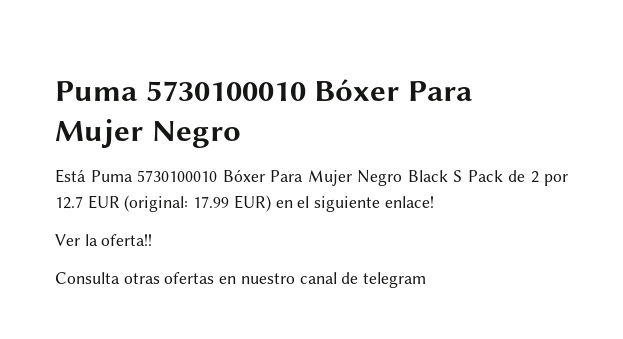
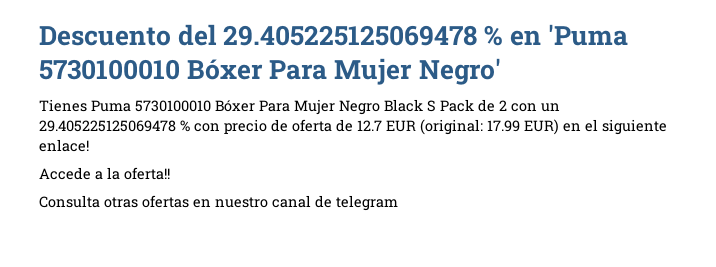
[55,79,472,101] [55,119,241,148] [55,169,86,183] Puma 5730100010 Bóxer Para Mujer Negro // Está -> [39,24,628,46] [39,58,501,85] [39,99,87,112] Descuento del 29.405225125069478 % en 'Puma 5730100010 Bóxer Para Mujer Negro' // Tienes
[544,174,568,186] por -> [511,103,560,112] [39,119,353,134] con un 29.405225125069478 % con precio de oferta de
[55,234,80,246] Ver -> [39,167,103,180] Accede a

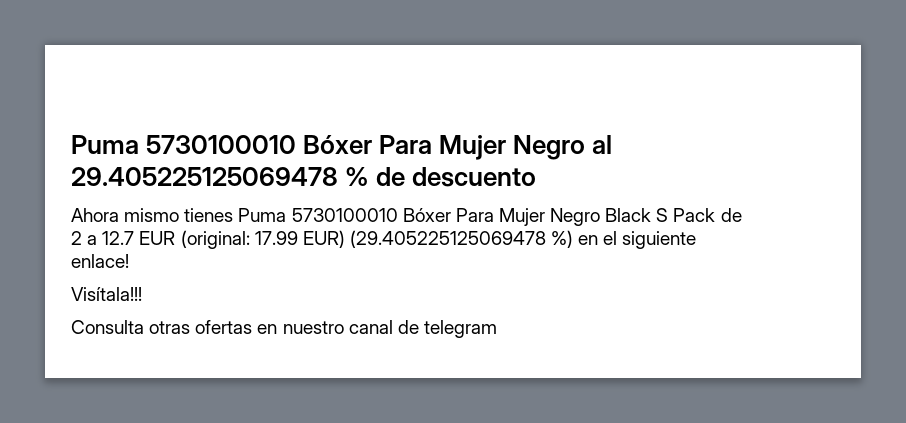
[39,24,628,46] [39,58,501,85] [39,99,87,112] Descuento del 29.405225125069478 % en 'Puma 5730100010 Bóxer Para Mujer Negro' // Tienes -> [71,135,613,160] [71,167,537,187] [71,208,234,222] Puma 5730100010 Bóxer Para Mujer Negro al 29.405225125069478 % de descuento // Ahora mismo tienes
[511,103,560,112] [39,119,353,134] con un 29.405225125069478 % con precio de oferta de -> [87,235,98,245] a
(559, 127) none -> [349,230,574,248] (29.405225125069478 %)
[39,167,170,180] Accede a la oferta!! -> [71,287,142,301] Visítala!!!

